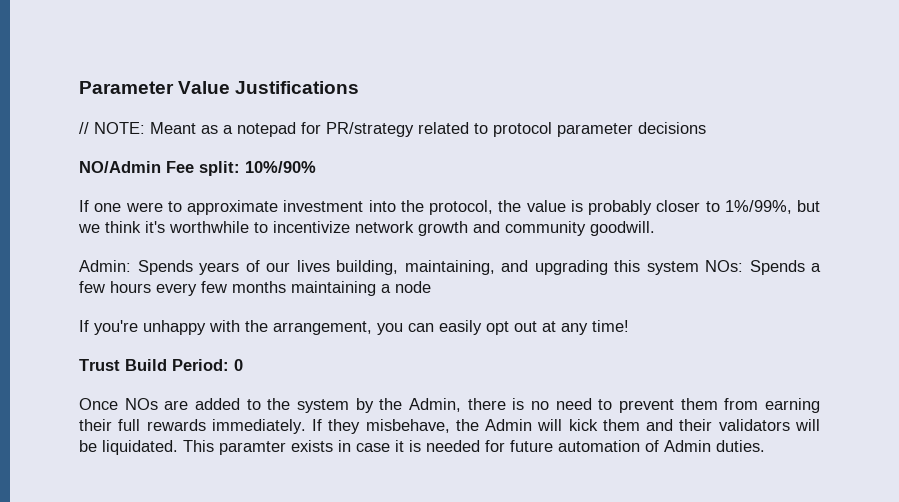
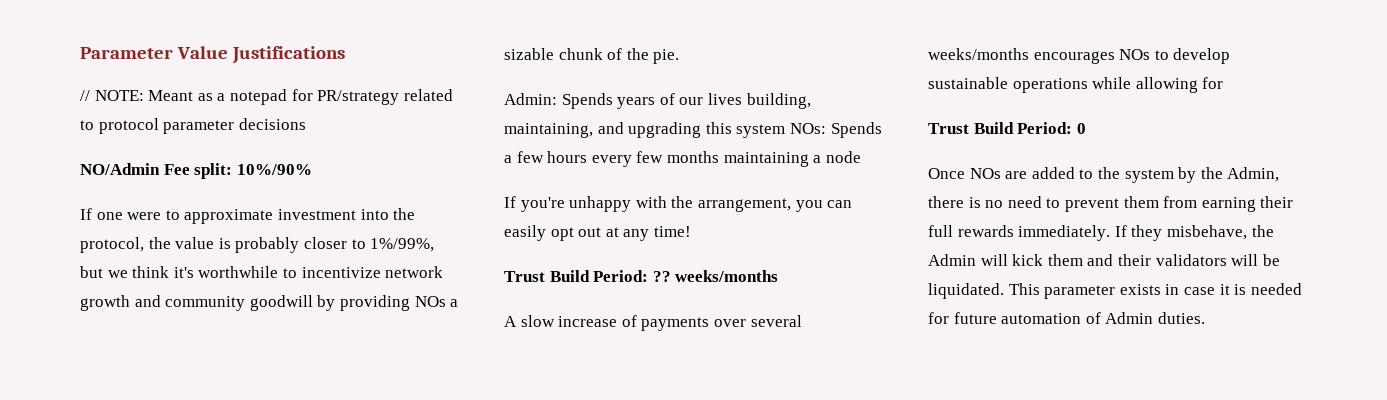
[590,221,655,236] goodwill. -> [249,295,459,311] [504,48,680,64] goodwill by providing NOs a sizable chunk of the pie.
(629, 326) none -> [504,270,779,282] [504,315,802,331] [928,48,1231,64] [928,77,1224,93] // Trust Build Period: ?? weeks/months // A slow increase of payments over several weeks/months encourages NOs to develop sustainable operations while allowing for
[219,441,286,455] paramter -> [1044,285,1116,299] parameter

